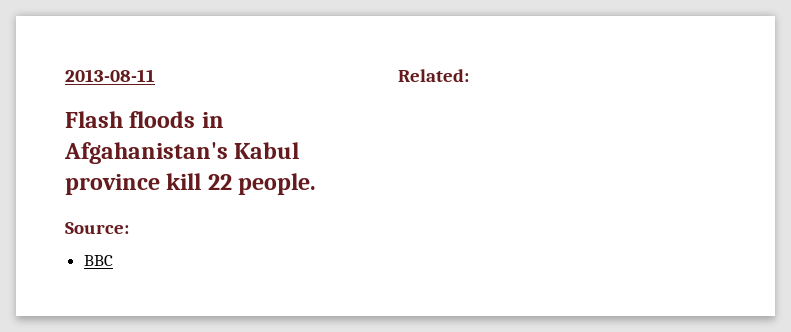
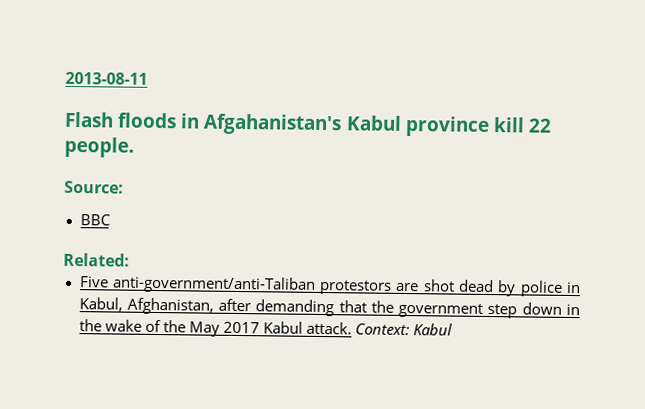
(469, 75) none -> [78,275,581,297] [78,297,580,319] [78,319,453,337] // Five anti-government/anti-Taliban protestors are shot dead by police in Kabul, Afghanistan, after demanding that the government step down in the wake of the May 2017 Kabul attack. Context: Kabul

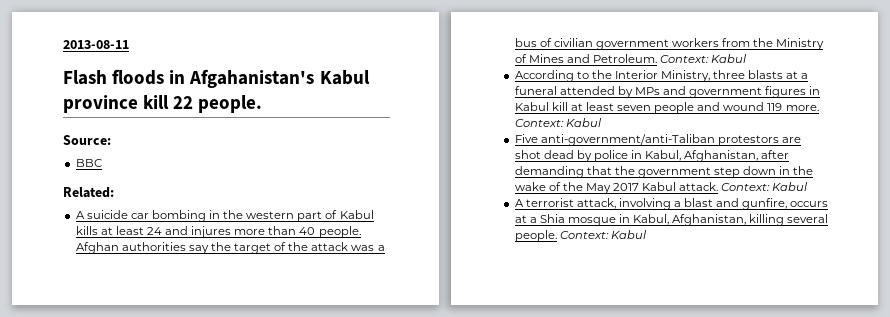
(130, 259) none -> [75,210,374,222] [75,226,361,238] [75,242,385,254] [514,38,825,50] [514,54,748,63] [514,70,809,82] [514,86,821,98] [514,102,819,114] [514,118,602,127] // A suicide car bombing in the western part of Kabul kills at least 24 and injures more than 40 people. Afghan authorities say the target of the attack was a bus of civilian government workers from the Ministry of Mines and Petroleum. Context: Kabul // According to the Interior Ministry, three blasts at a funeral attended by MPs and government figures in Kabul kill at least seven people and wound 119 more. Context: Kabul
(453, 329) none -> [514,198,829,210] [514,214,829,226] [514,230,647,242] // A terrorist attack, involving a blast and gunfire, occurs at a Shia mosque in Kabul, Afghanistan, killing several people. Context: Kabul

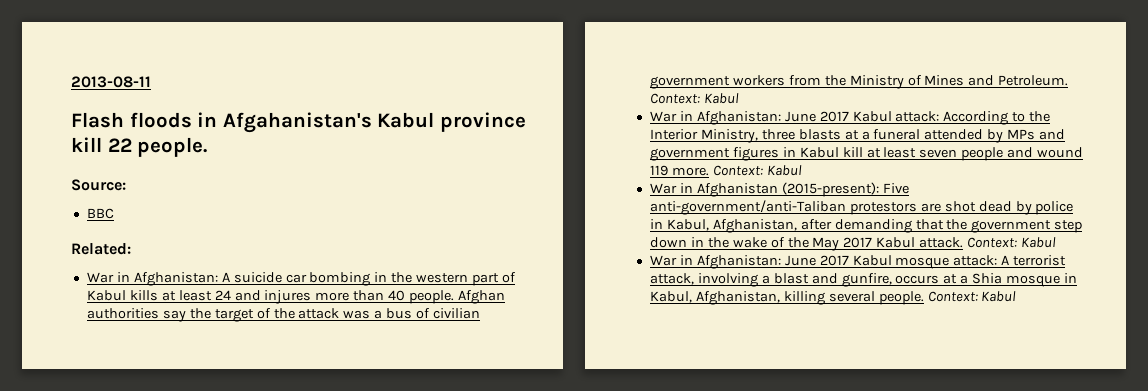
(114, 192) none -> [86,272,218,286] War in Afghanistan:
(748, 58) none -> [649,111,940,125] War in Afghanistan: June 2017 Kabul attack:
(602, 122) none -> [649,182,879,197] War in Afghanistan (2015-present):
(809, 186) none -> [649,255,998,269] War in Afghanistan: June 2017 Kabul mosque attack:

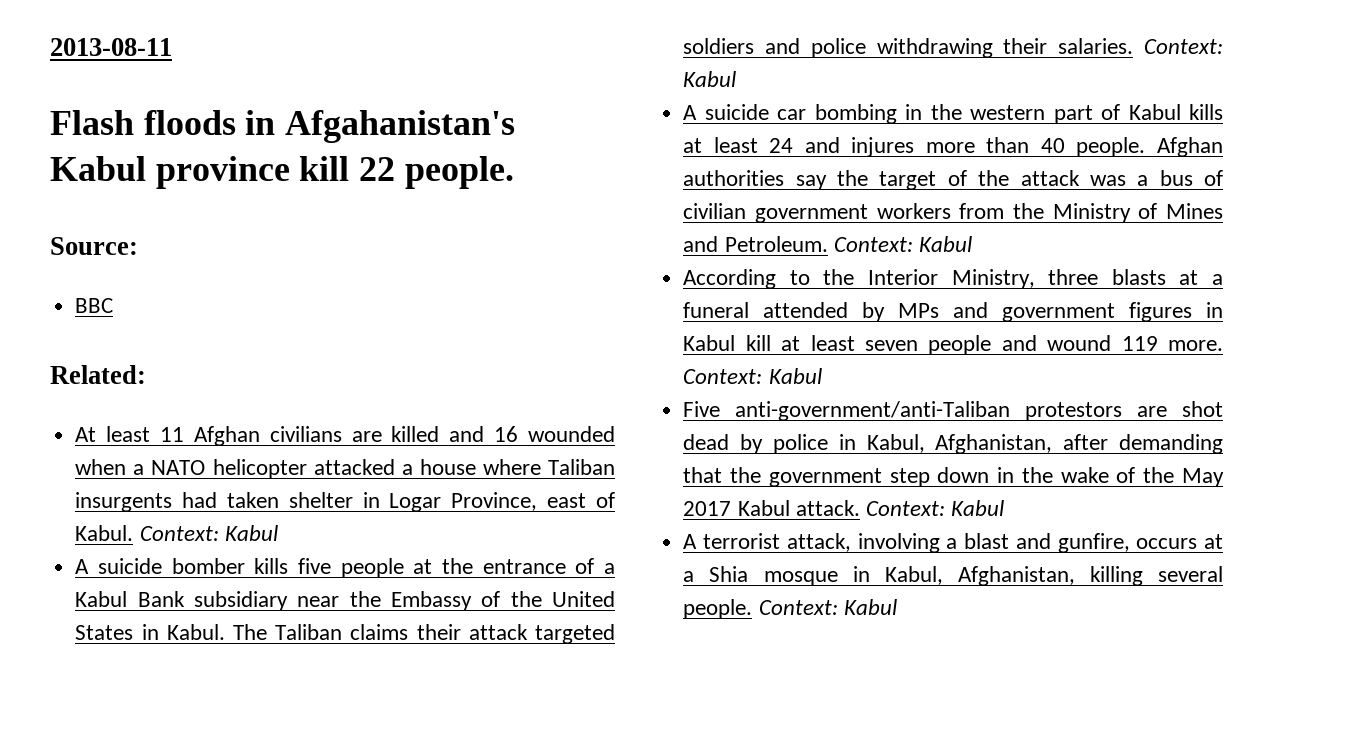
[86,272,218,286] War in Afghanistan: -> [75,426,615,446] [75,459,615,479] [75,492,615,512] [75,525,278,541] [75,558,615,578] [75,591,615,611] [75,624,615,644] [683,38,1223,58] [683,71,737,87] At least 11 Afghan civilians are killed and 16 wounded when a NATO helicopter attacked a house where Taliban insurgents had taken shelter in Logar Province, east of Kabul. Context: Kabul // A suicide bomber kills five people at the entrance of a Kabul Bank subsidiary near the Embassy of the United States in Kabul. The Taliban claims their attack targeted soldiers and police withdrawing their salaries. Context: Kabul //
[649,111,940,125] War in Afghanistan: June 2017 Kabul attack: -> (972, 244) none
[649,182,879,197] War in Afghanistan (2015-present): -> (822, 376) none
[649,255,998,269] War in Afghanistan: June 2017 Kabul mosque attack: -> (1005, 508) none

